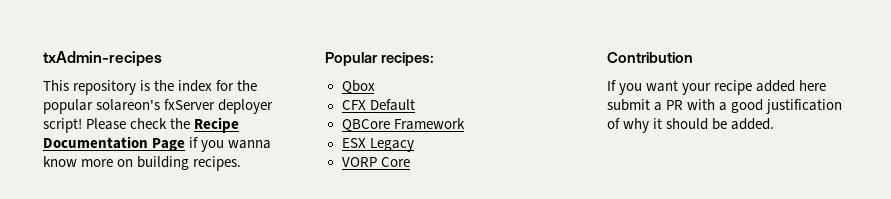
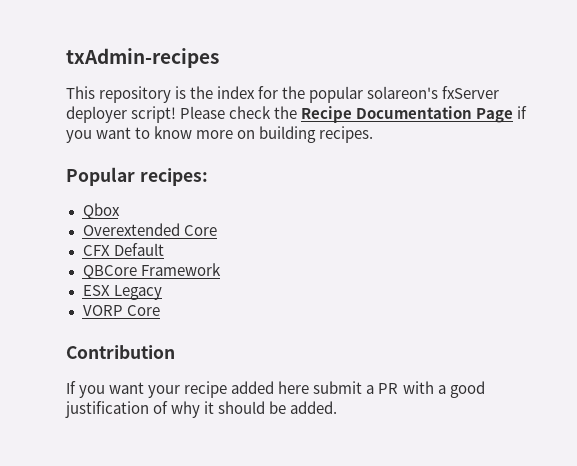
[228,140,272,149] wanna -> [96,127,151,139] want to
(375, 87) none -> [82,223,217,236] // Overextended Core

